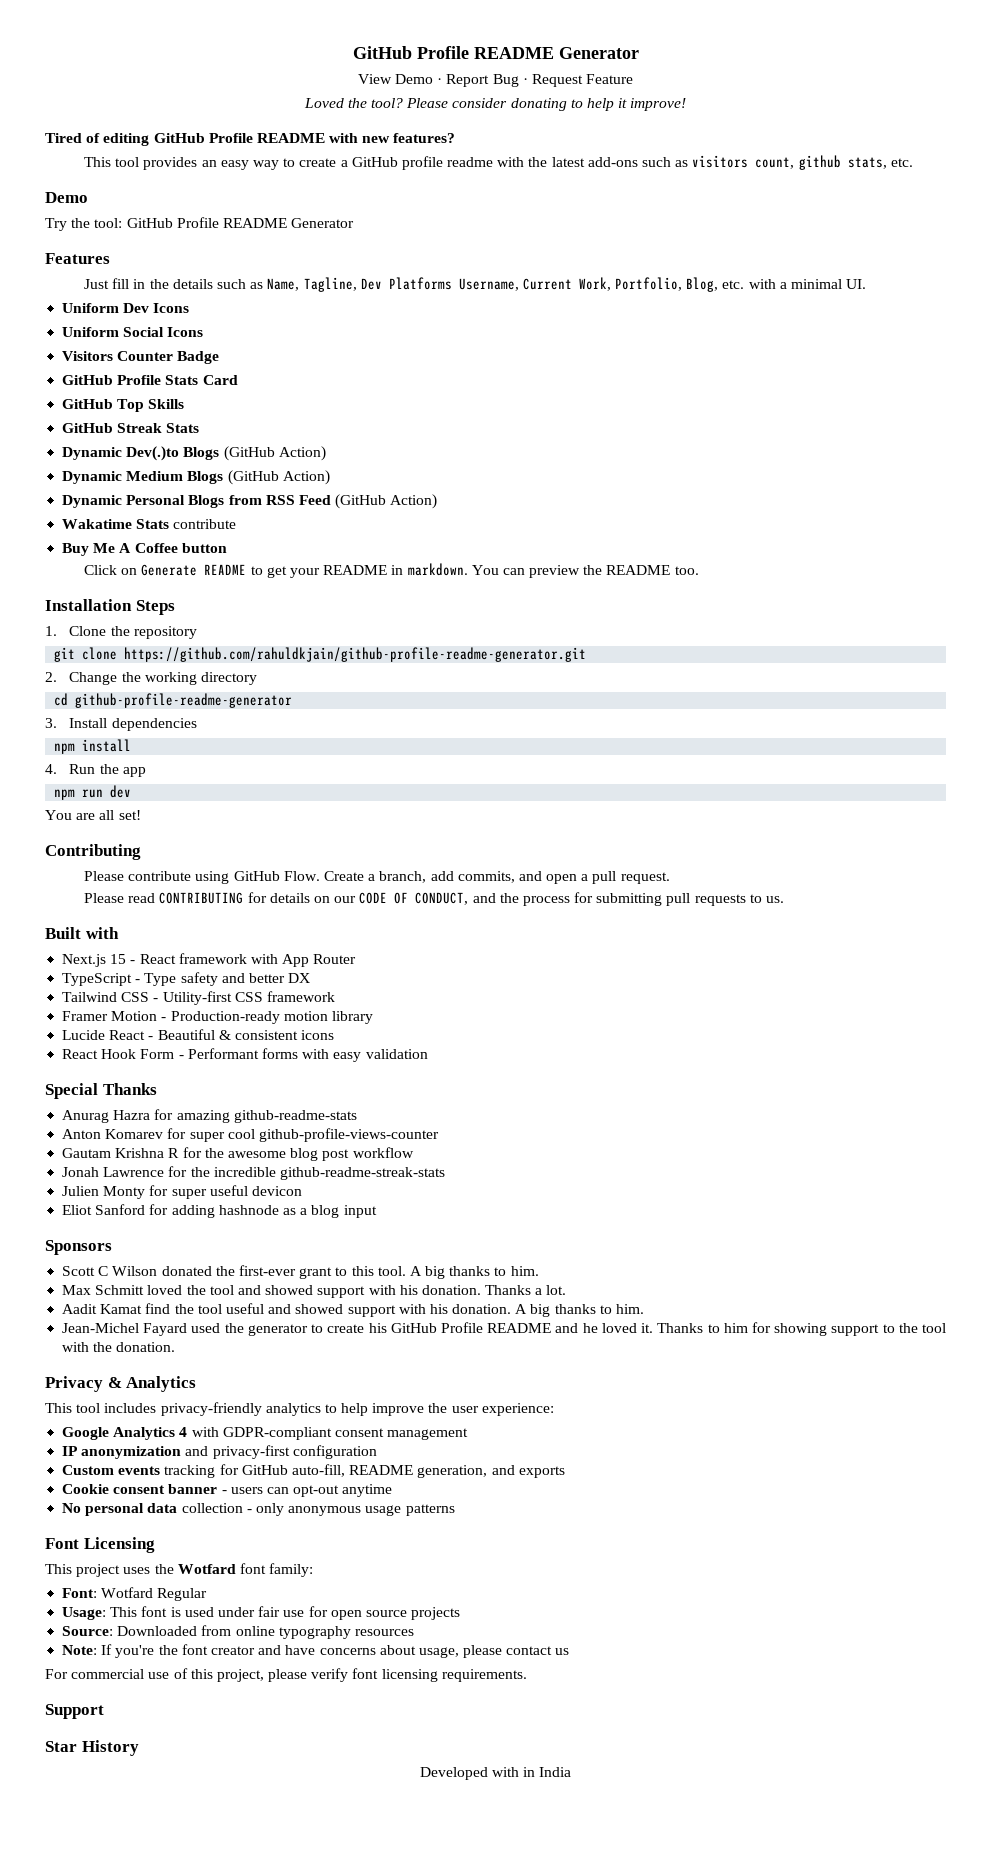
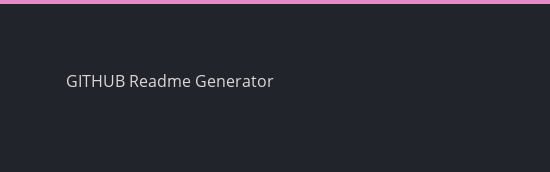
[352,46,639,59] [357,74,634,87] [303,98,687,111] [45,133,456,146] [84,155,913,170] [45,192,88,203] [45,217,355,231] [45,253,110,264] [84,277,867,292] [62,303,190,313] [62,327,204,337] [62,351,220,364] [62,375,238,385] [62,399,185,412] [62,423,200,433] [62,446,326,461] [62,470,330,485] [62,494,438,509] [62,519,237,529] [62,543,227,556] [84,563,699,578] [45,599,175,615] [45,626,197,639] [54,647,587,662] [45,672,257,685] [54,693,293,708] [45,718,197,731] [54,739,132,754] [45,764,146,777] [54,785,132,800] [45,810,141,820] [45,844,141,860] [84,871,670,884] [84,892,785,906] [45,927,119,939] [62,953,357,967] [62,972,311,986] [62,991,335,1005] [62,1011,373,1024] [62,1029,335,1040] [62,1048,428,1062] [45,1083,157,1099] [62,1109,357,1123] [62,1128,439,1142] [62,1147,414,1161] [62,1166,445,1180] [62,1185,302,1199] [62,1204,377,1218] [45,1240,112,1255] [62,1265,539,1279] [62,1285,567,1298] [62,1303,645,1317] [62,1322,946,1336] [62,1342,176,1352] [45,1376,197,1392] [45,1402,554,1416] [62,1427,469,1440] [62,1445,377,1459] [62,1464,565,1478] [62,1484,393,1497] [62,1503,455,1516] [45,1537,155,1553] [45,1563,314,1577] [62,1587,208,1601] [62,1606,461,1620] [62,1625,414,1639] [62,1644,570,1658] [45,1668,527,1682] [45,1704,104,1719] [45,1740,139,1756] [419,1767,572,1780] GitHub Profile README Generator // View Demo · Report Bug · Request Feature // Loved the tool? Please consider donating to help it improve! // Tired of editing GitHub Profile README with new features? // This tool provides an easy way to create a GitHub profile readme with the latest add-ons such as visitors count, github stats, etc. // Demo // Try the tool: GitHub Profile README Generator // Features // Just fill in the details such as Name, Tagline, Dev Platforms Username, Current Work, Portfolio, Blog, etc. with a minimal UI. // Uniform Dev Icons // Uniform Social Icons // Visitors Counter Badge // GitHub Profile Stats Card // GitHub Top Skills // GitHub Streak Stats // Dynamic Dev(.)to Blogs (GitHub Action) // Dynamic Medium Blogs (GitHub Action) // Dynamic Personal Blogs from RSS Feed (GitHub Action) // Wakatime Stats contribute // Buy Me A Coffee button // Click on Generate README to get your README in markdown. You can preview the README too. // Installation Steps // 1. Clone the repository // git clone https://github.com/rahuldkjain/github-profile-readme-generator.git // 2. Change the working directory // cd github-profile-readme-generator // 3. Install dependencies // npm install // 4. Run the app // npm run dev // You are all set! // Contributing // Please contribute using GitHub Flow. Create a branch, add commits, and open a pull request. // Please read CONTRIBUTING for details on our CODE OF CONDUCT, and the process for submitting pull requests to us. // Built with // Next.js 15 - React framework with App Router // TypeScript - Type safety and better DX // Tailwind CSS - Utility-first CSS framework // Framer Motion - Production-ready motion library // Lucide React - Beautiful & consistent icons // React Hook Form - Performant forms with easy validation // Special Thanks // Anurag Hazra for amazing github-readme-stats // Anton Komarev for super cool github-profile-views-counter // Gautam Krishna R for the awesome blog post workflow // Jonah Lawrence for the incredible github-readme-streak-stats // Julien Monty for super useful devicon // Eliot Sanford for adding hashnode as a blog input // Sponsors // Scott C Wilson donated the first-ever grant to this tool. A big thanks to him. // Max Schmitt loved the tool and showed support with his donation. Thanks a lot. // Aadit Kamat find the tool useful and showed support with his donation. A big thanks to him. // Jean-Michel Fayard used the generator to create his GitHub Profile README and he loved it. Thanks to him for showing support to the tool with the donation. // Privacy & Analytics // This tool includes privacy-friendly analytics to help improve the user experience: // Google Analytics 4 with GDPR-compliant consent management // IP anonymization and privacy-first configuration // Custom events tracking for GitHub auto-fill, README generation, and exports // Cookie consent banner - users can opt-out anytime // No personal data collection - only anonymous usage patterns // Font Licensing // This project uses the Wotfard font family: // Font: Wotfard Regular // Usage: This font is used under fair use for open source projects // Source: Downloaded from online typography resources // Note: If you're the font creator and have concerns about usage, please contact us // For commercial use of this project, please verify font licensing requirements. // Support // Star History // Developed with in India -> [66,74,275,87] GITHUB Readme Generator

